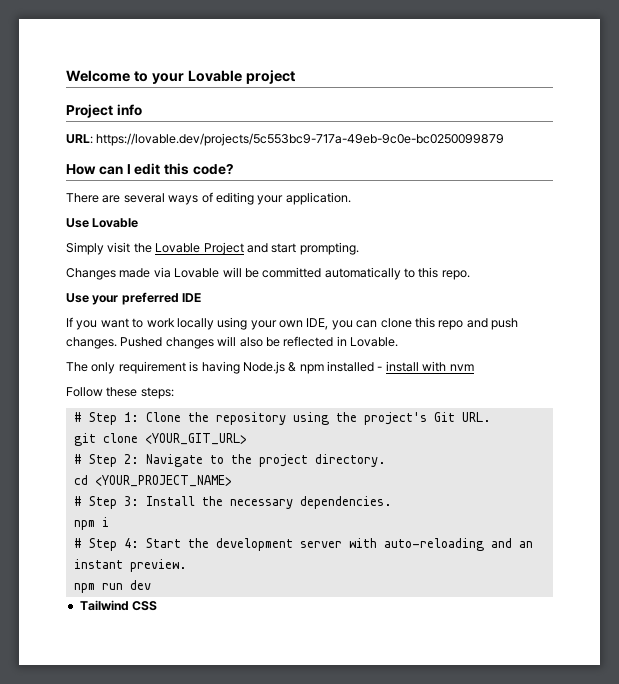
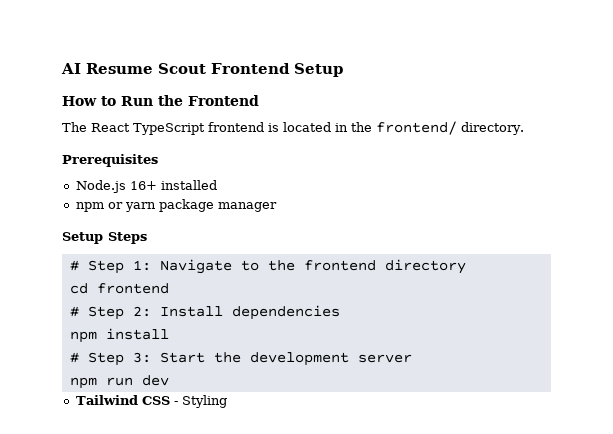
[66,70,295,84] [66,104,142,118] [66,133,505,146] [66,163,234,175] [66,192,351,205] [66,218,139,228] [66,242,359,255] [66,267,470,280] [66,292,202,305] [66,317,518,330] [66,336,398,349] [66,361,474,374] [66,387,174,399] [73,412,491,425] [73,433,247,446] [73,454,386,467] [73,475,232,487] [73,496,392,509] [73,517,109,530] [73,538,533,551] [73,559,187,572] Welcome to your Lovable project // Project info // URL: https://lovable.dev/projects/5c553bc9-717a-49eb-9c0e-bc0250099879 // How can I edit this code? // There are several ways of editing your application. // Use Lovable // Simply visit the Lovable Project and start prompting. // Changes made via Lovable will be committed automatically to this repo. // Use your preferred IDE // If you want to work locally using your own IDE, you can clone this repo and push changes. Pushed changes will also be reflected in Lovable. // The only requirement is having Node.js & npm installed - install with nvm // Follow these steps: // # Step 1: Clone the repository using the project's Git URL. // git clone <YOUR_GIT_URL> // # Step 2: Navigate to the project directory. // cd <YOUR_PROJECT_NAME> // # Step 3: Install the necessary dependencies. // npm i // # Step 4: Start the development server with auto-reloading and an instant preview. -> [61,63,343,77] [62,95,259,106] [62,121,524,135] [62,154,158,167] [75,180,217,193] [75,199,277,212] [62,232,147,244] [69,259,466,274] [69,283,169,294] [69,305,340,320] [69,328,169,343] [69,352,412,366] AI Resume Scout Frontend Setup // How to Run the Frontend // The React TypeScript frontend is located in the frontend/ directory. // Prerequisites // Node.js 16+ installed // npm or yarn package manager // Setup Steps // # Step 1: Navigate to the frontend directory // cd frontend // # Step 2: Install dependencies // npm install // # Step 3: Start the development server
(158, 606) none -> [173,395,227,408] - Styling

